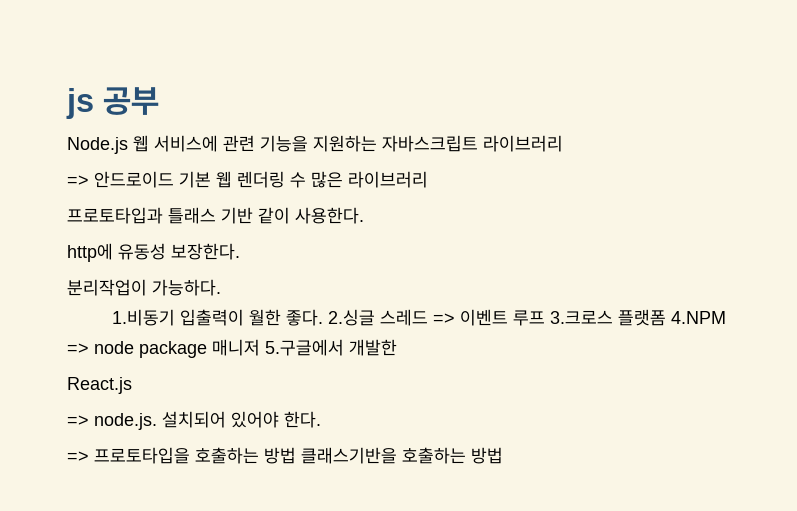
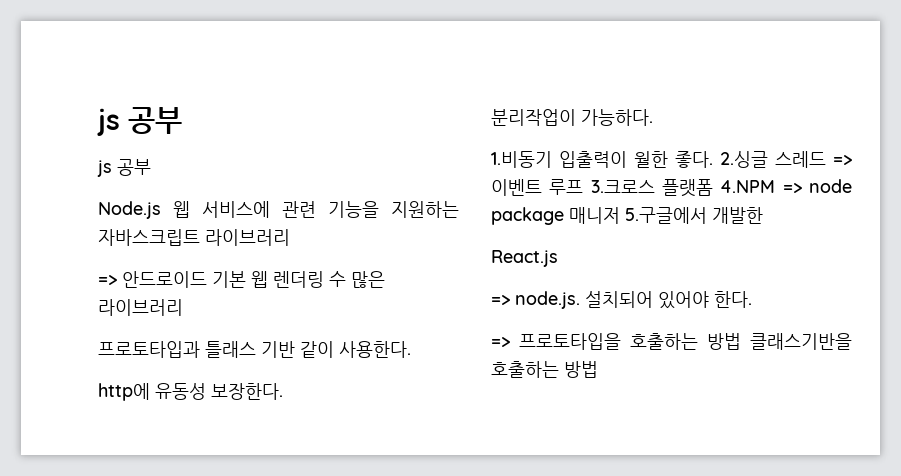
[66,87,159,119] js 공부 -> [97,107,182,136] [97,159,151,177] js 공부 // js 공부

